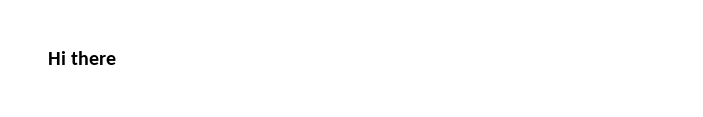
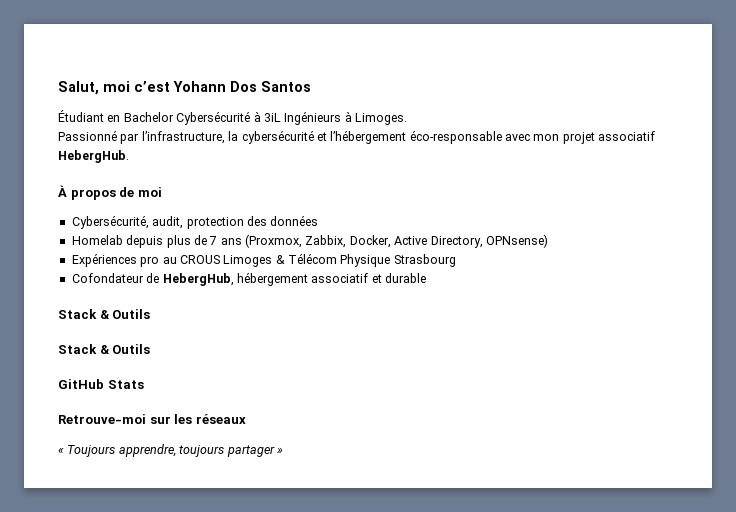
[48,51,117,65] Hi there -> [58,81,311,95] [58,110,407,125] [58,130,656,144] [58,150,129,163] [58,185,162,200] [71,215,319,229] [71,234,548,248] [71,253,456,267] [71,272,426,286] [58,309,151,319] [58,344,151,354] [58,379,144,389] [58,414,246,424] [58,444,283,457] Salut, moi c’est Yohann Dos Santos // Étudiant en Bachelor Cybersécurité à 3iL Ingénieurs à Limoges. // Passionné par l’infrastructure, la cybersécurité et l’hébergement éco-responsable avec mon projet associatif HebergHub. // À propos de moi // Cybersécurité, audit, protection des données // Homelab depuis plus de 7 ans (Proxmox, Zabbix, Docker, Active Directory, OPNsense) // Expériences pro au CROUS Limoges & Télécom Physique Strasbourg // Cofondateur de HebergHub, hébergement associatif et durable // Stack & Outils // Stack & Outils // GitHub Stats // Retrouve-moi sur les réseaux // « Toujours apprendre, toujours partager »

